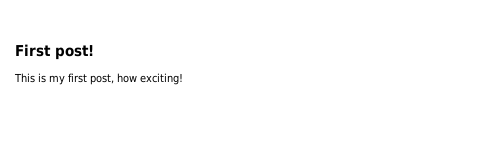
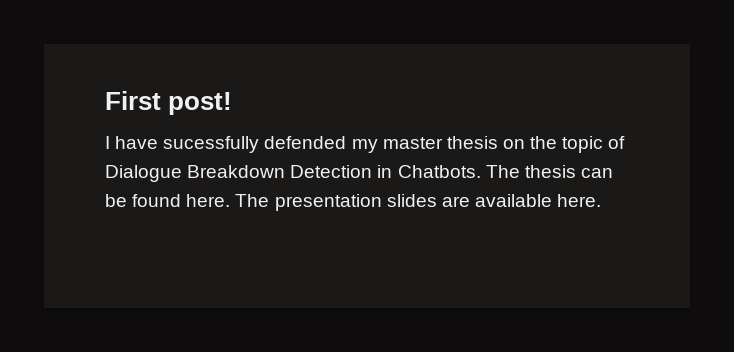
[14,73,183,85] This is my first post, how exciting! -> [105,136,626,153] [105,165,613,182] [105,194,602,211] I have sucessfully defended my master thesis on the topic of Dialogue Breakdown Detection in Chatbots. The thesis can be found here. The presentation slides are available here.

